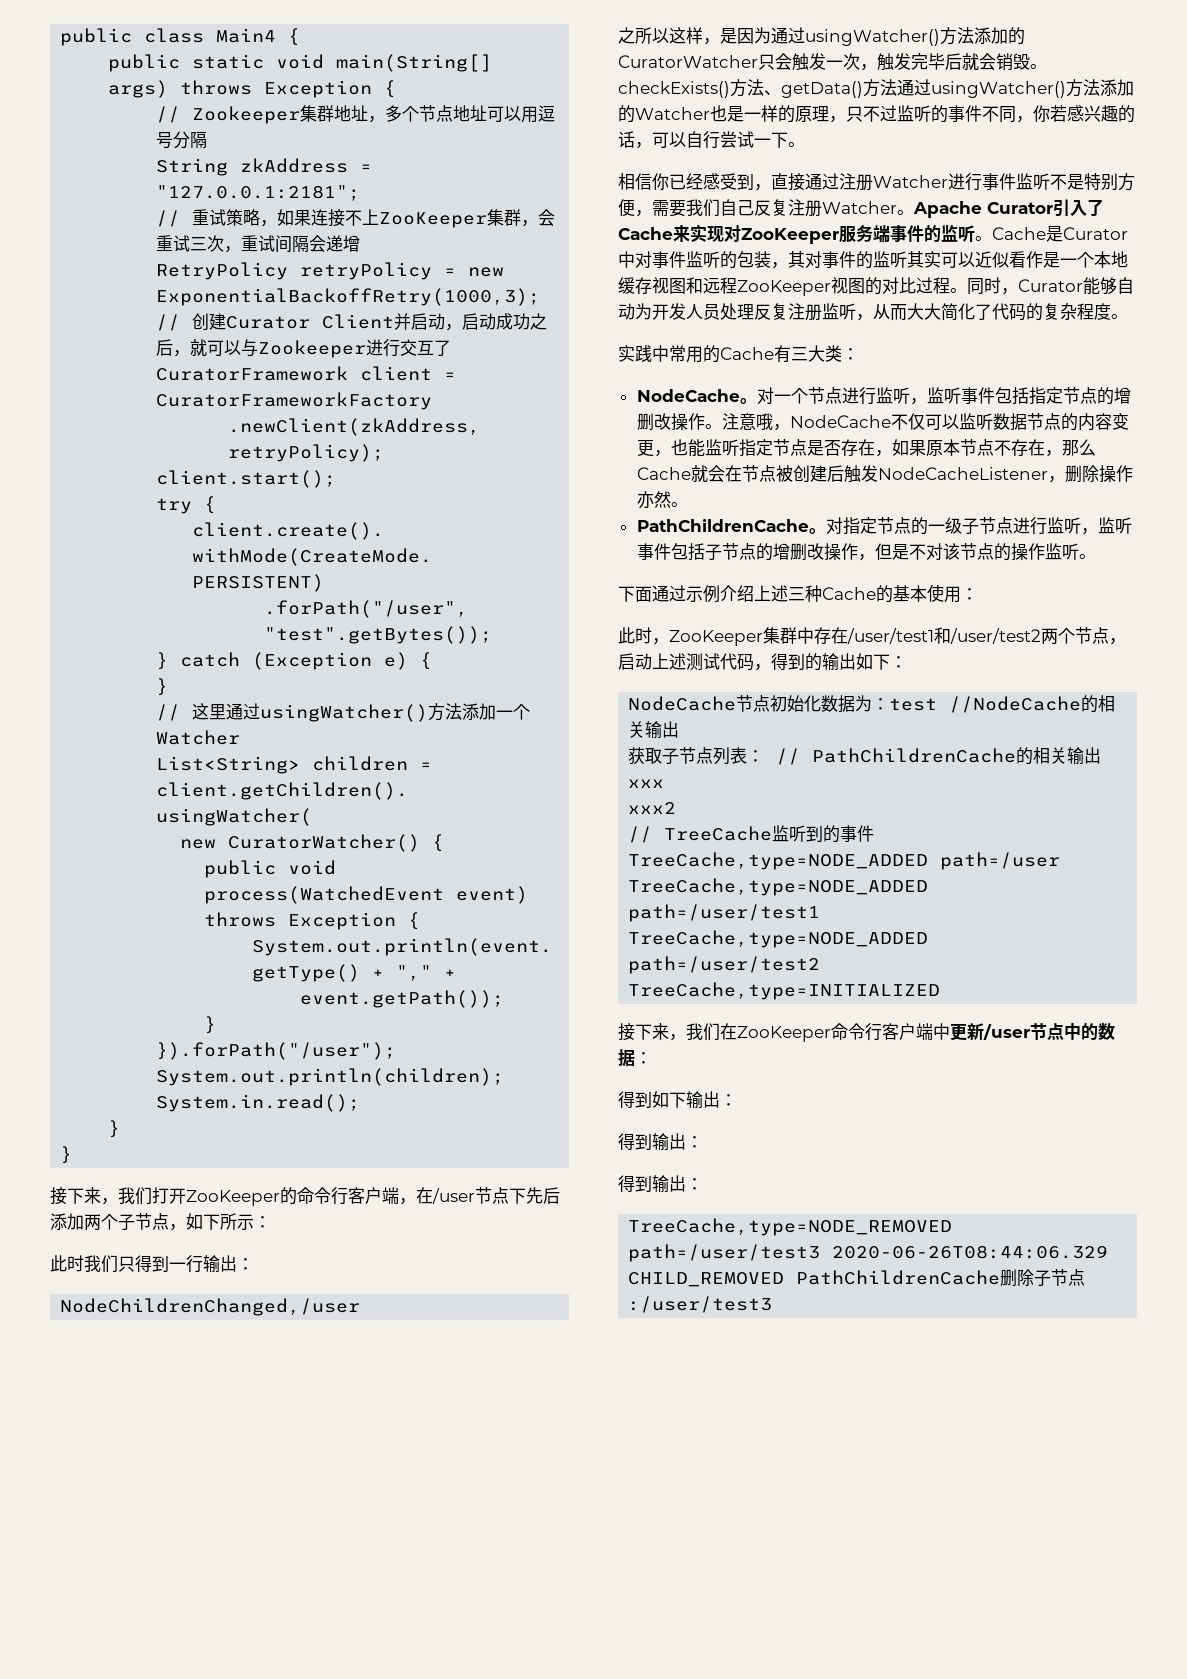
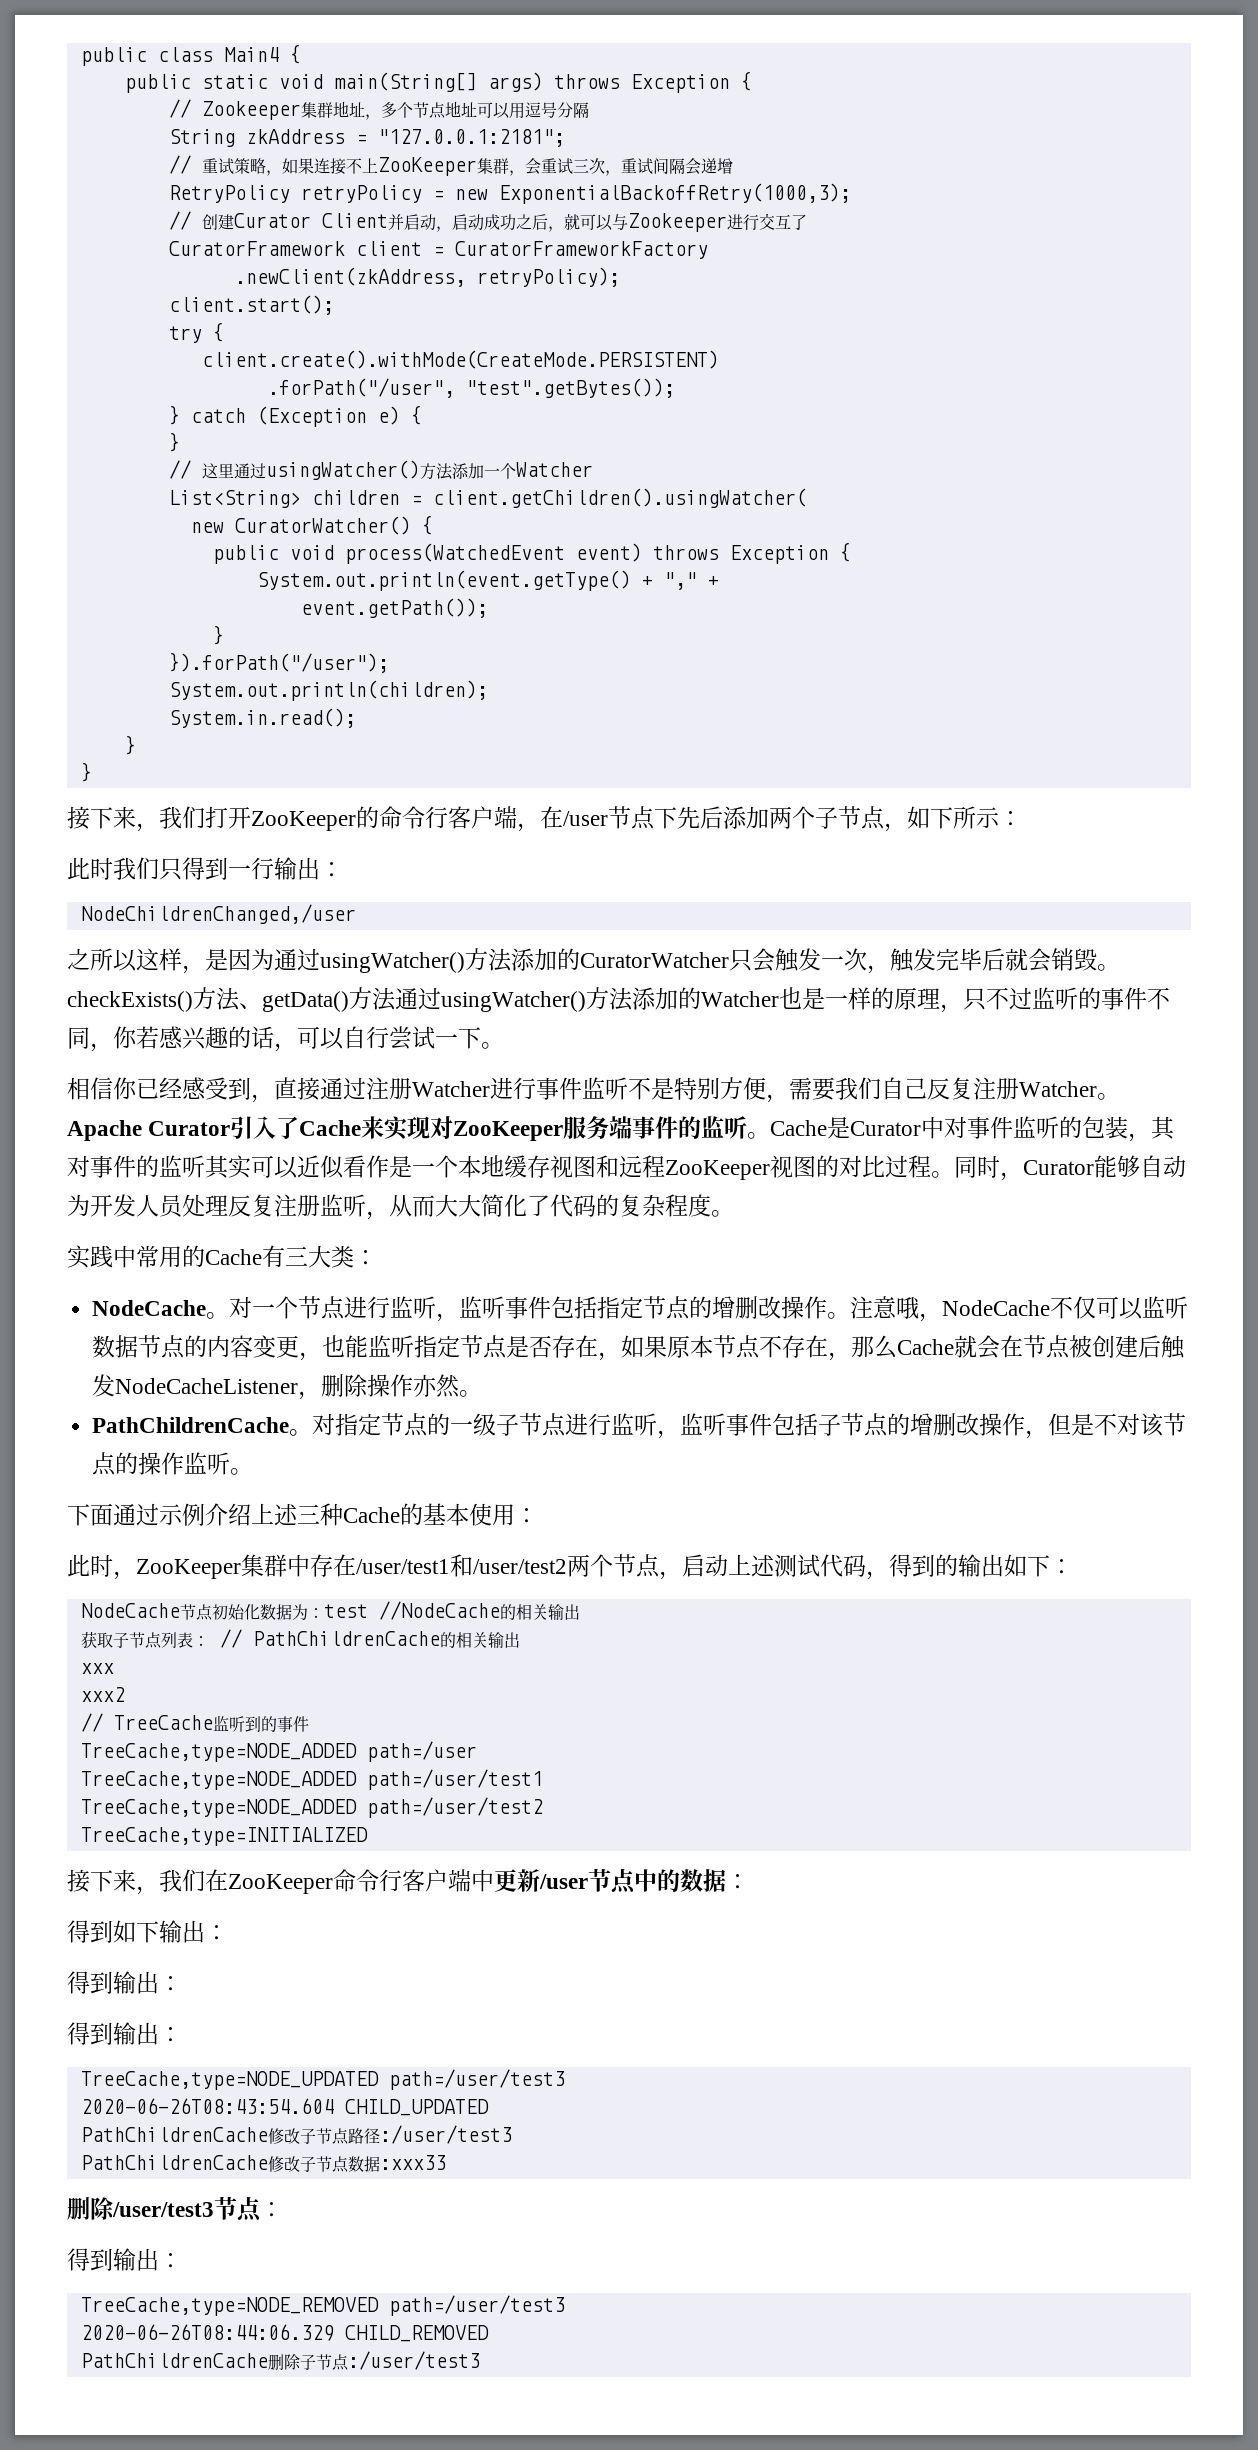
(703, 1184) none -> [80,2069,565,2090] [80,2098,489,2116] [80,2125,512,2145] [80,2155,446,2173] [67,2196,283,2222] [67,2248,182,2271] // TreeCache,type=NODE_UPDATED path=/user/test3 // 2020-06-26T08:43:54.604 CHILD_UPDATED // PathChildrenCache修改子节点路径:/user/test3 // PathChildrenCache修改子节点数据:xxx33 // 删除/user/test3节点： // 得到输出：
(821, 1253) none -> (565, 2305) //
(785, 1279) none -> (489, 2333) //

